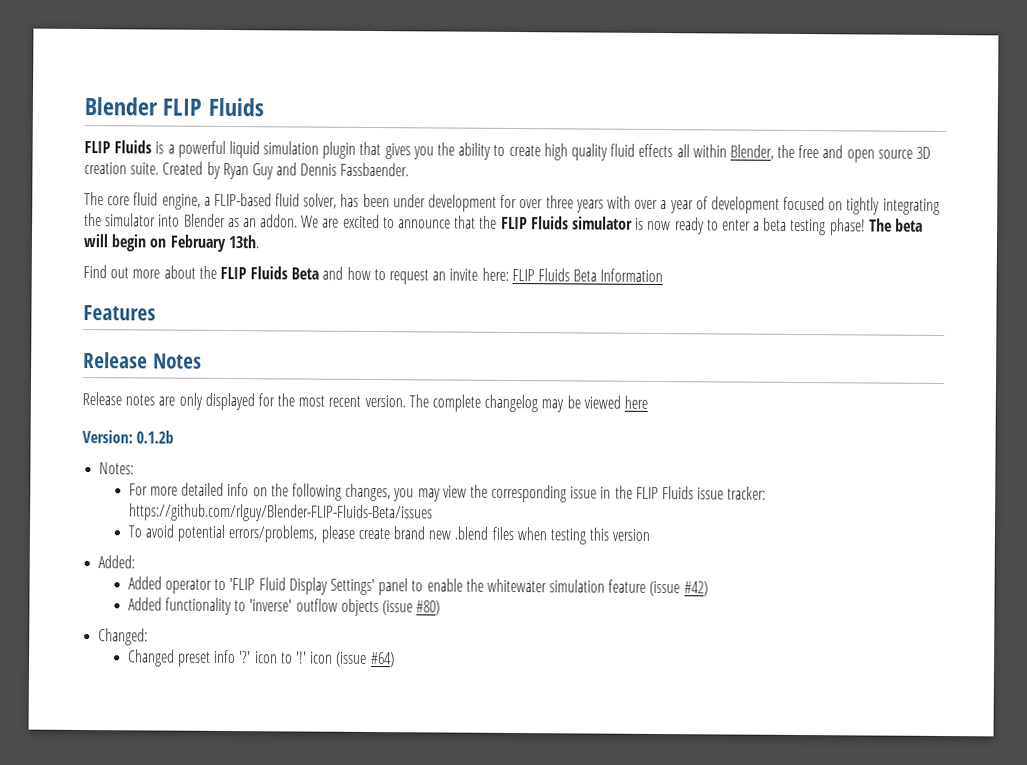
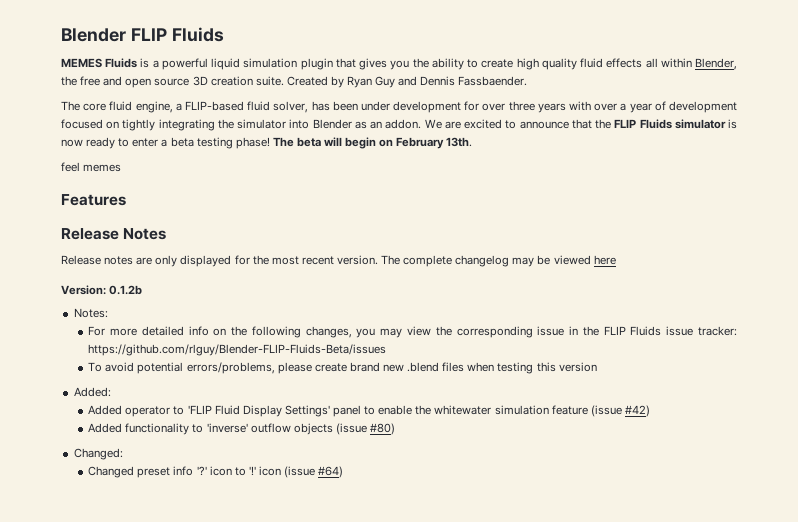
[84,141,111,154] FLIP -> [61,58,102,68] MEMES
[83,264,664,285] Find out more about the FLIP Fluids Beta and how to request an invite here: FLIP Fluids Beta Information -> [61,162,122,172] feel memes

